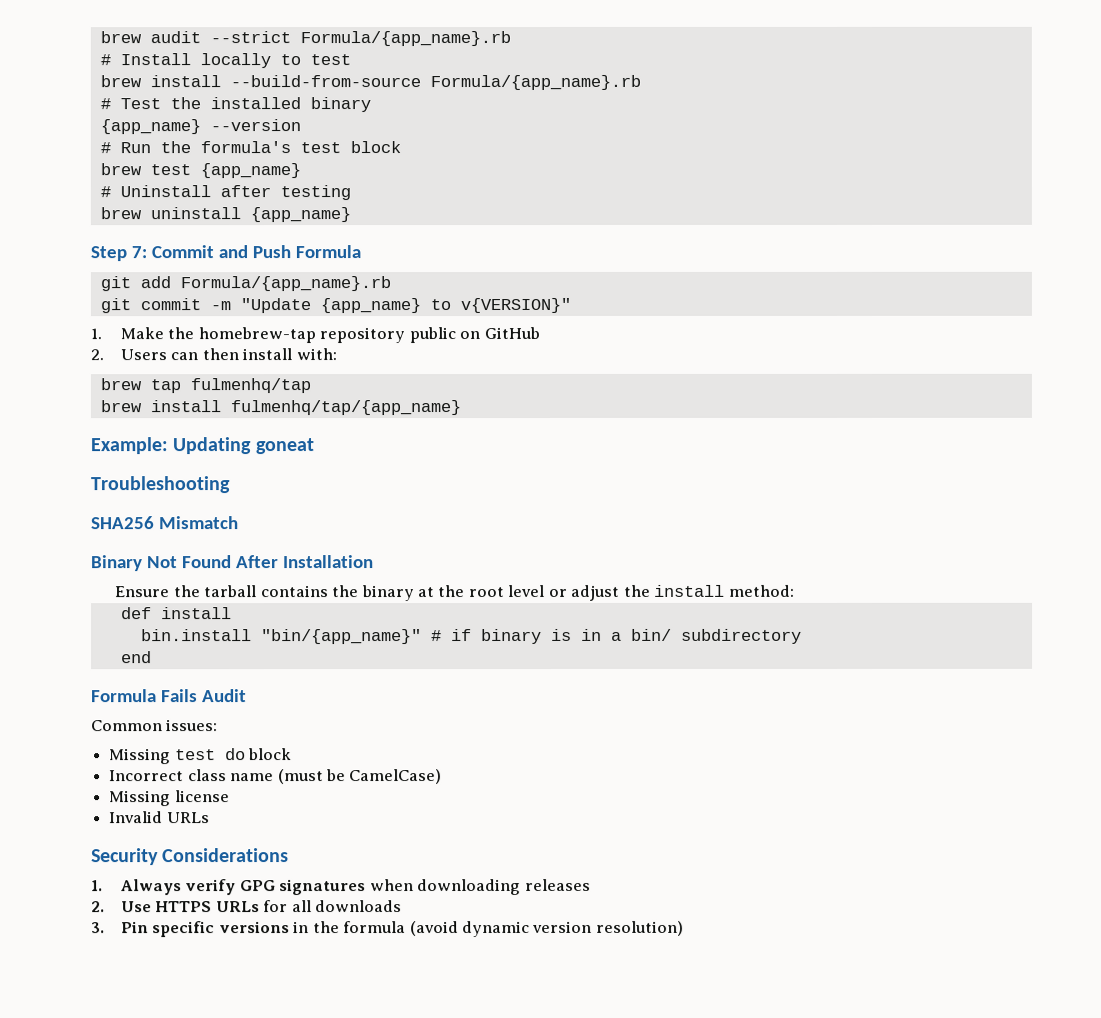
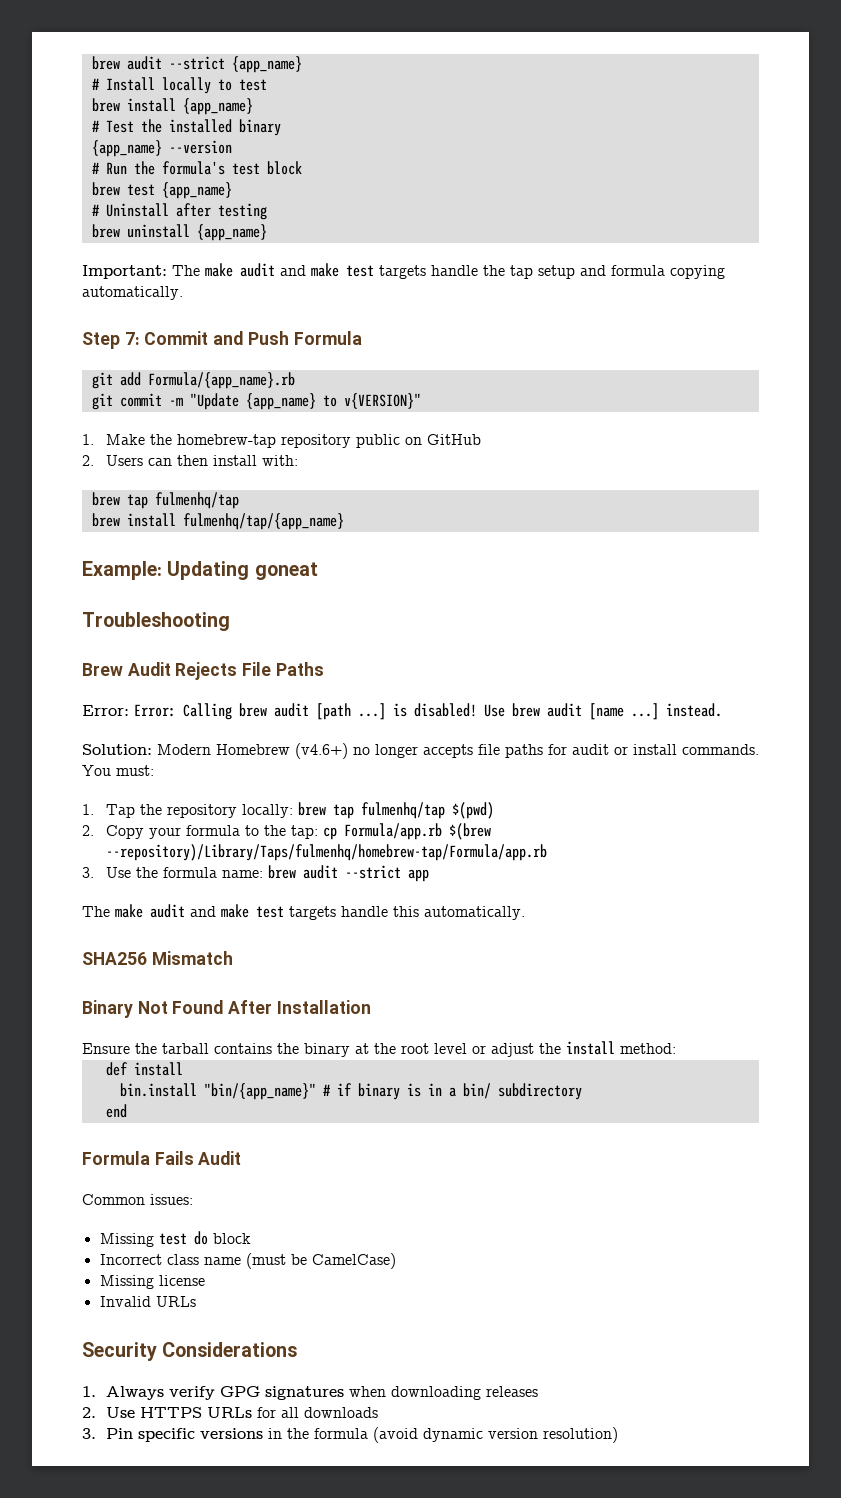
[99,31,511,47] brew audit --strict Formula/{app_name}.rb -> [91,56,302,73] brew audit --strict {app_name}
[229,74,641,91] --build-from-source Formula/{app_name}.rb -> [182,98,253,115] {app_name}
(351, 215) none -> [82,263,725,279] [82,286,183,300] // Important: The make audit and make test targets handle the tap setup and formula copying automatically.
(230, 485) none -> [82,662,324,680] [82,703,722,720] [82,743,759,759] [82,765,154,776] [82,802,495,819] [82,823,492,840] [106,844,548,861] [82,865,430,882] [82,904,525,920] // Brew Audit Rejects File Paths // Error: Error: Calling brew audit [path ...] is disabled! Use brew audit [name ...] instead. // Solution: Modern Homebrew (v4.6+) no longer accepts file paths for audit or install commands. You must: // 1. Tap the repository locally: brew tap fulmenhq/tap $(pwd) // 2. Copy your formula to the tap: cp Formula/app.rb $(brew --repository)/Library/Taps/fulmenhq/homebrew-tap/Formula/app.rb // 3. Use the formula name: brew audit --strict app // The make audit and make test targets handle this automatically.

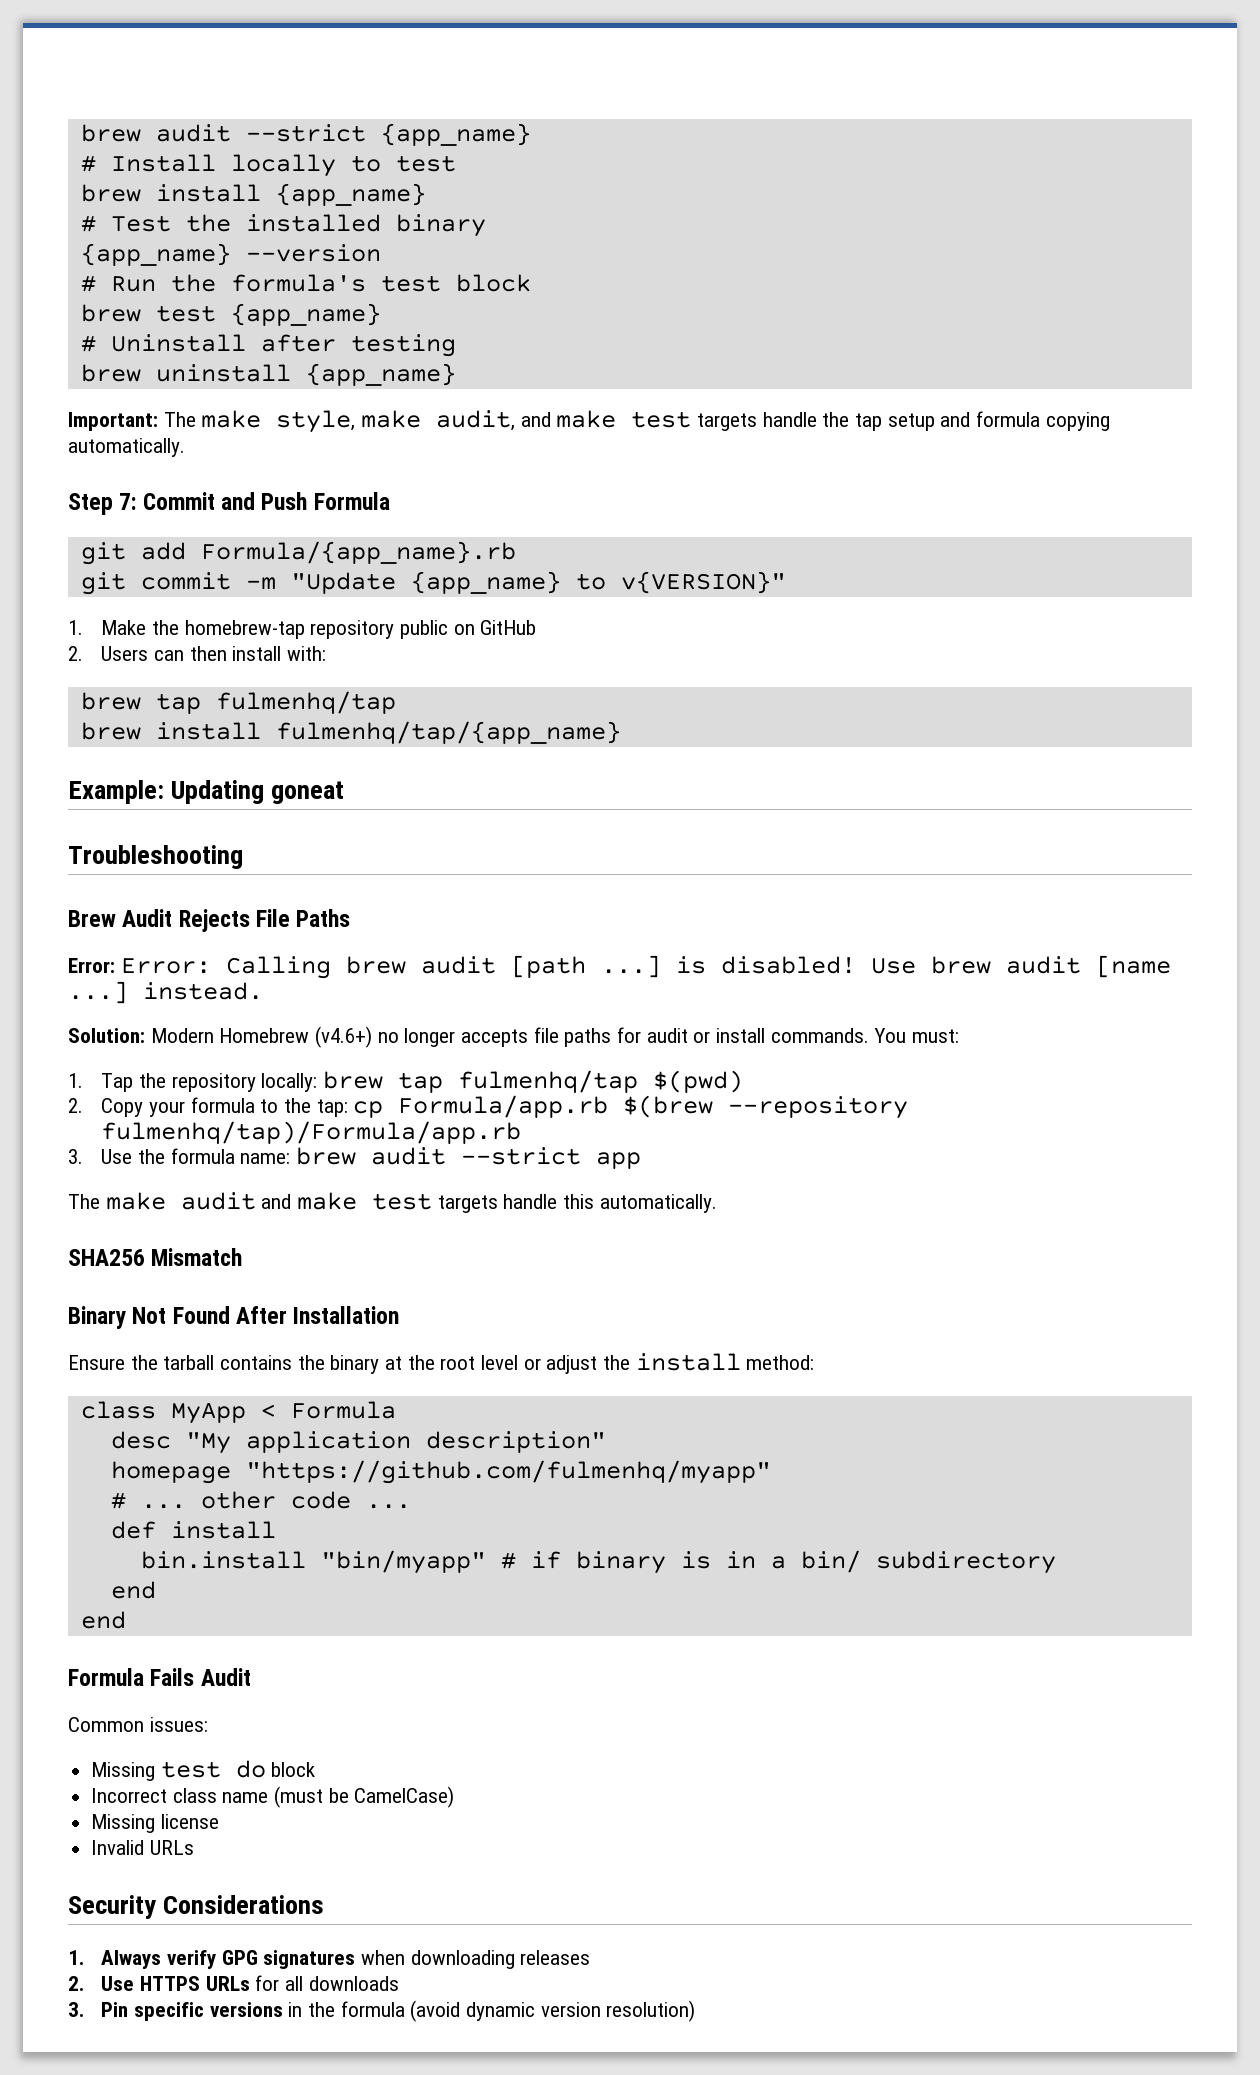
[240,263,275,277] audit -> [276,410,516,433] style, make audit,
[106,844,548,861] --repository)/Library/Taps/fulmenhq/homebrew-tap/Formula/app.rb -> [728,1096,909,1119] [101,1121,522,1144] --repository fulmenhq/tap)/Formula/app.rb
(676, 1048) none -> [80,1401,396,1424] [110,1431,606,1454] [110,1460,771,1484] [110,1491,411,1509] // class MyApp < Formula // desc "My application description" // homepage "https://github.com/fulmenhq/myapp" // # ... other code ...
[203,1083,316,1100] "bin/{app_name}" -> [320,1550,486,1574] "bin/myapp"
(127, 1111) none -> [80,1611,126,1629] // end

